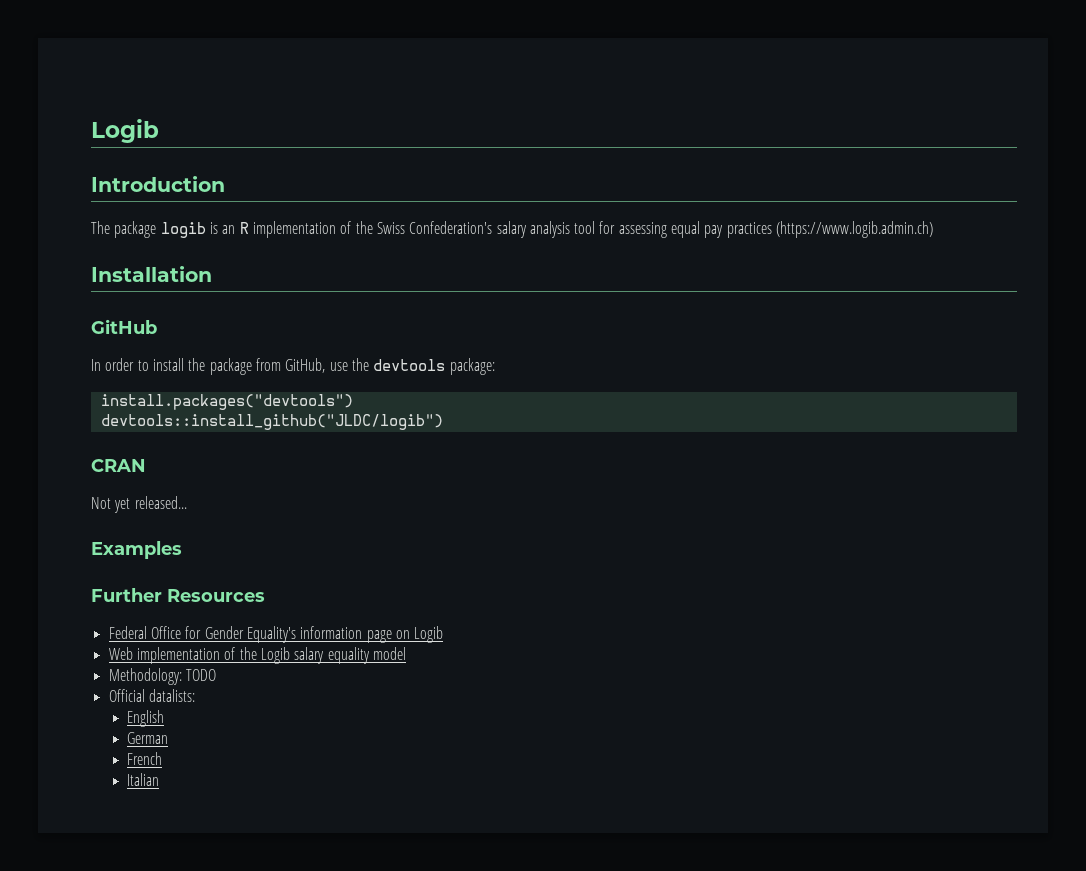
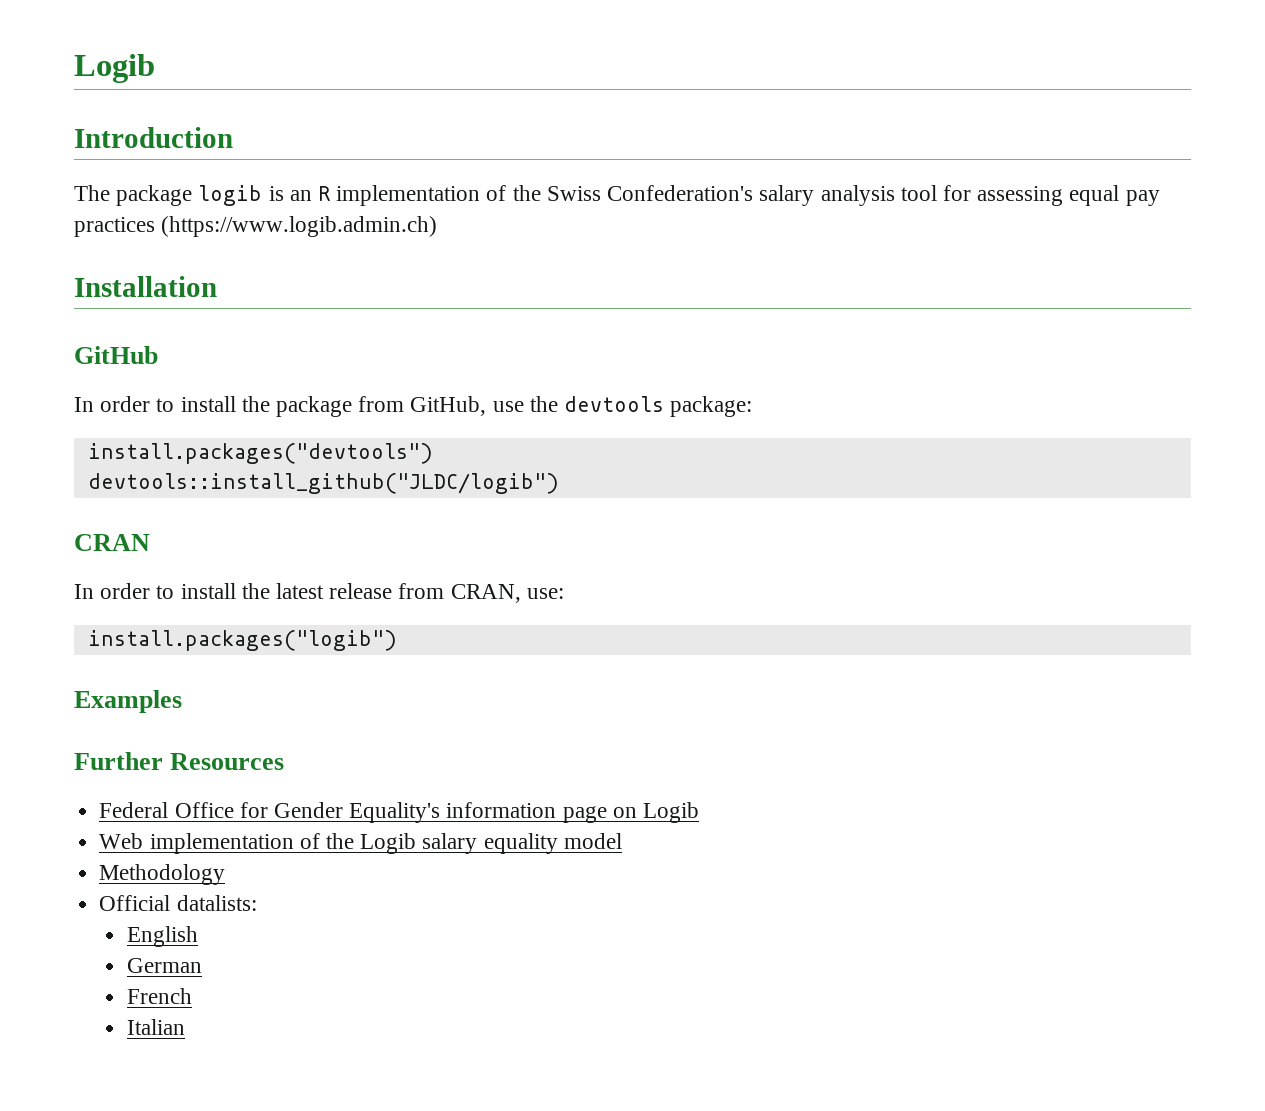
[91,496,187,513] Not yet released... -> [74,583,564,603] [87,630,397,651] In order to install the latest release from CRAN, use: // install.packages("logib")
[108,668,216,685] Methodology: TODO -> [99,864,226,885] Methodology

